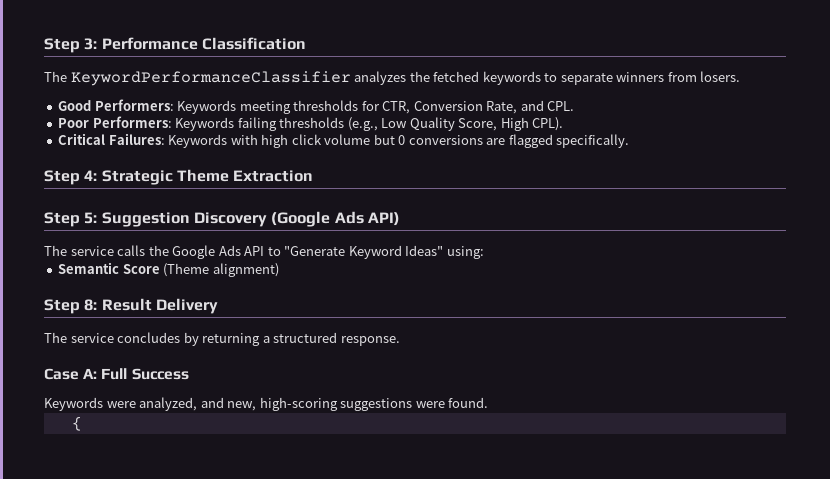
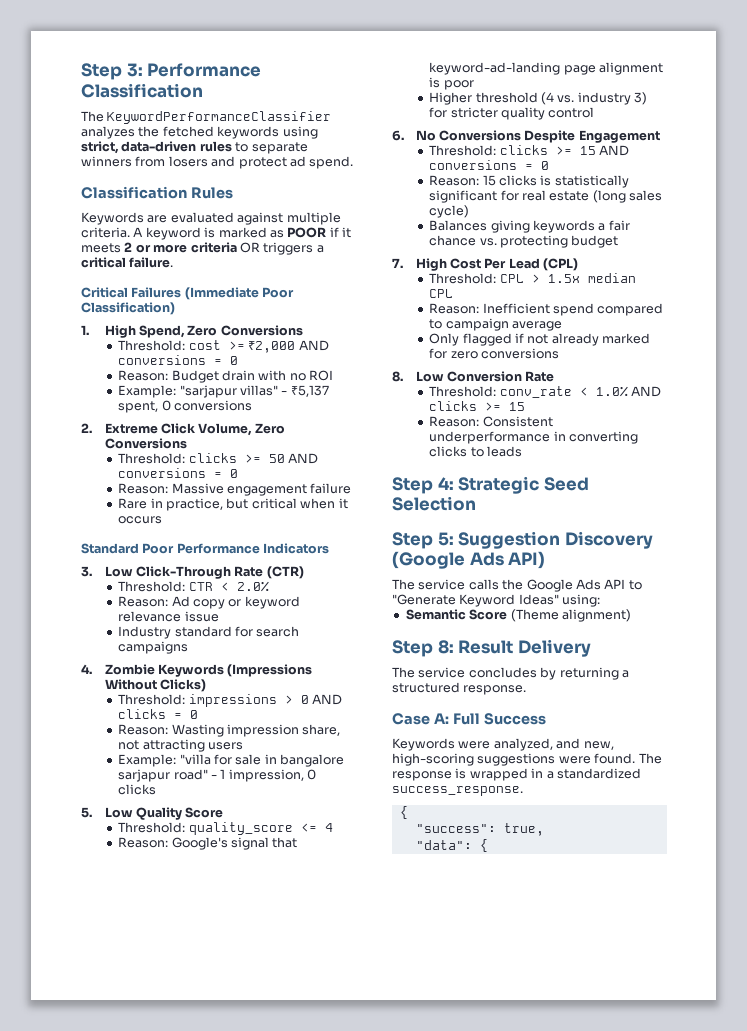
[544,71,741,85] [58,99,575,114] [58,116,564,131] [58,133,630,148] to separate winners from losers. // Good Performers: Keywords meeting thresholds for CTR, Conversion Rate, and CPL. // Poor Performers: Keywords failing thresholds (e.g., Low Quality Score, High CPL). // Critical Failures: Keywords with high click volume but 0 conversions are flagged specifically. -> [282,126,318,139] [81,141,308,154] [81,156,354,169] [81,186,233,199] [81,212,341,225] [81,227,351,240] [81,242,324,255] [81,257,174,268] [81,287,295,300] [81,302,175,315] [81,325,303,338] [118,340,329,353] [118,355,239,365] [118,370,334,383] [118,385,329,398] [118,400,253,413] [81,423,285,436] [104,438,187,449] [118,453,319,464] [118,468,239,478] [118,483,352,496] [118,498,348,511] [118,516,163,524] [81,543,330,554] [81,566,304,579] [118,581,269,592] [118,596,300,609] [118,611,219,622] [118,626,300,639] [118,641,189,654] [81,664,313,677] [104,679,206,692] [118,694,343,707] [118,709,199,719] [118,724,341,737] [118,739,244,752] [118,754,345,767] [118,769,317,782] [118,784,157,795] [81,807,224,820] [118,822,333,835] [118,837,298,850] [429,62,664,75] [429,77,474,90] [429,92,648,105] [429,107,595,120] [392,130,660,143] [429,145,630,156] [429,160,550,170] [429,175,629,188] [429,190,663,203] [429,205,470,218] [429,220,630,233] [429,235,619,248] [392,258,579,271] [429,273,636,284] [429,289,454,298] [429,303,664,316] [429,318,563,331] [429,333,651,346] [429,348,560,359] [392,371,555,382] [429,386,662,398] [429,401,526,411] [429,416,553,427] [429,431,639,444] [429,446,523,457] using strict, data-driven rules to separate winners from losers and protect ad spend. // Classification Rules // Keywords are evaluated against multiple criteria. A keyword is marked as POOR if it meets 2 or more criteria OR triggers a critical failure. // Critical Failures (Immediate Poor Classification) // 1. High Spend, Zero Conversions // Threshold: cost >= ₹2,000 AND conversions = 0 // Reason: Budget drain with no ROI // Example: "sarjapur villas" - ₹5,137 spent, 0 conversions // 2. Extreme Click Volume, Zero Conversions // Threshold: clicks >= 50 AND conversions = 0 // Reason: Massive engagement failure // Rare in practice, but critical when it occurs // Standard Poor Performance Indicators // 3. Low Click-Through Rate (CTR) // Threshold: CTR < 2.0% // Reason: Ad copy or keyword relevance issue // Industry standard for search campaigns // 4. Zombie Keywords (Impressions Without Clicks) // Threshold: impressions > 0 AND clicks = 0 // Reason: Wasting impression share, not attracting users // Example: "villa for sale in bangalore sarjapur road" - 1 impression, 0 clicks // 5. Low Quality Score // Threshold: quality_score <= 4 // Reason: Google's signal that keyword-ad-landing page alignment is poor // Higher threshold (4 vs. industry 3) for stricter quality control // 6. No Conversions Despite Engagement // Threshold: clicks >= 15 AND conversions = 0 // Reason: 15 clicks is statistically significant for real estate (long sales cycle) // Balances giving keywords a fair chance vs. protecting budget // 7. High Cost Per Lead (CPL) // Threshold: CPL > 1.5x median CPL // Reason: Inefficient spend compared to campaign average // Only flagged if not already marked for zero conversions // 8. Low Conversion Rate // Threshold: conv_rate < 1.0% AND clicks >= 15 // Reason: Consistent underperformance in converting clicks to leads
[176,169,314,182] Theme Extraction -> [543,477,589,491] [392,496,476,511] Seed Selection
(489, 402) // -> [638,753,662,764] [392,768,641,781] [392,786,523,796] [399,806,408,819] [415,823,544,836] [415,840,472,850] The response is wrapped in a standardized success_response. // { // "success": true, // "data":

